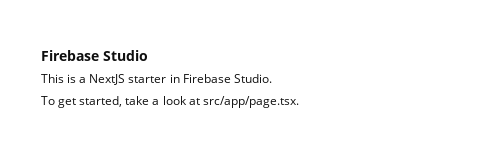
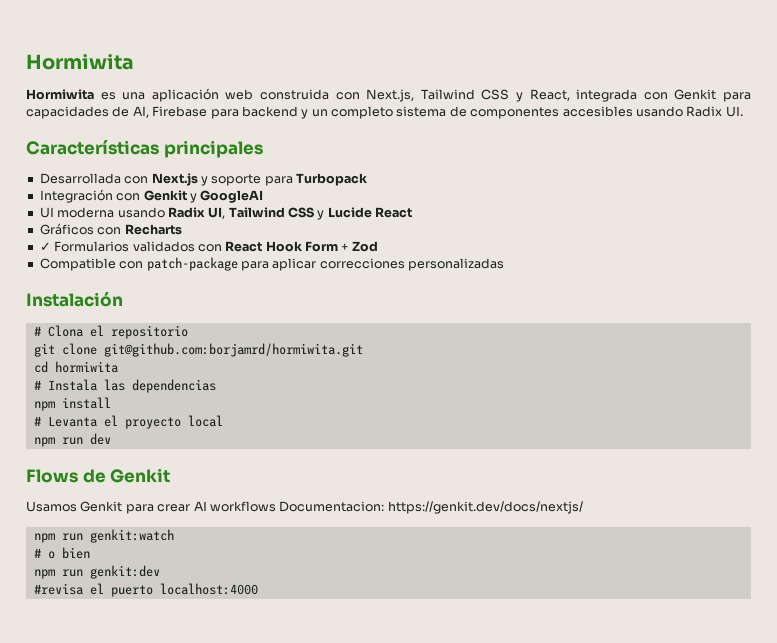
[41,50,148,61] [41,74,272,85] [41,96,299,108] Firebase Studio // This is a NextJS starter in Firebase Studio. // To get started, take a look at src/app/page.tsx. -> [26,54,134,70] [26,88,752,102] [26,106,743,119] [26,140,263,158] [39,173,367,186] [39,189,264,203] [39,207,413,220] [39,223,182,235] [39,241,378,252] [39,257,504,271] [26,292,123,307] [33,325,188,339] [33,343,363,357] [33,361,118,373] [33,379,216,393] [33,397,111,411] [33,415,223,429] [33,433,111,447] [26,468,171,483] [26,501,583,514] [33,529,174,543] [33,547,90,559] [33,565,160,579] [33,583,258,597] Hormiwita // Hormiwita es una aplicación web construida con Next.js, Tailwind CSS y React, integrada con Genkit para capacidades de AI, Firebase para backend y un completo sistema de componentes accesibles usando Radix UI. // Características principales // Desarrollada con Next.js y soporte para Turbopack // Integración con Genkit y GoogleAI // UI moderna usando Radix UI, Tailwind CSS y Lucide React // Gráficos con Recharts // ✓ Formularios validados con React Hook Form + Zod // Compatible con patch-package para aplicar correcciones personalizadas // Instalación // # Clona el repositorio // git clone git@github.com:borjamrd/hormiwita.git // cd hormiwita // # Instala las dependencias // npm install // # Levanta el proyecto local // npm run dev // Flows de Genkit // Usamos Genkit para crear AI workflows Documentacion: https://genkit.dev/docs/nextjs/ // npm run genkit:watch // # o bien // npm run genkit:dev // #revisa el puerto localhost:4000

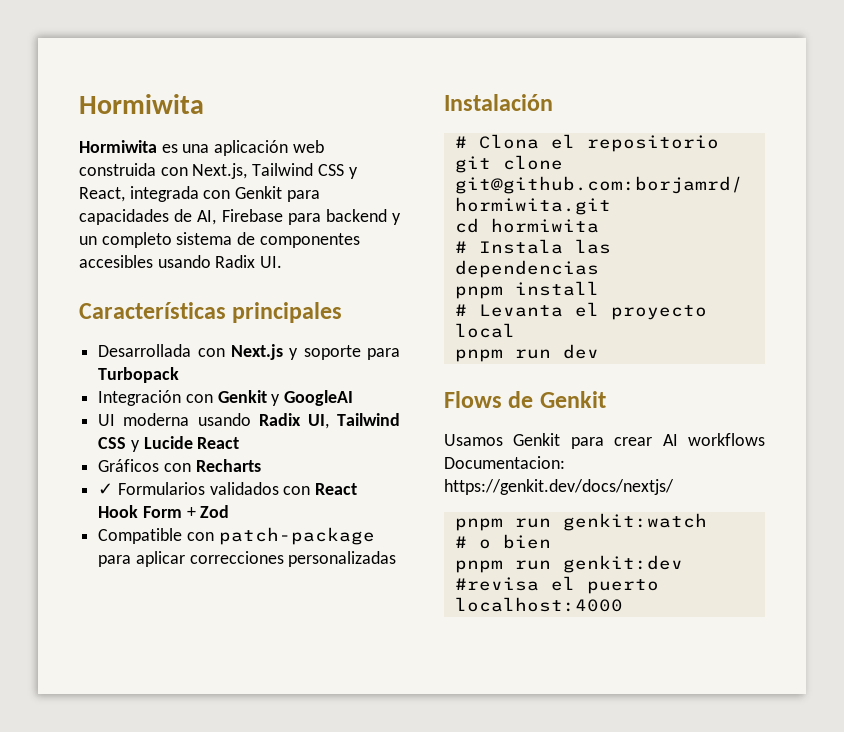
[33,401,55,411] npm -> [454,286,503,299] pnpm
[33,437,55,447] npm -> [454,349,503,362] pnpm
[33,533,55,543] npm -> [454,518,503,531] pnpm
[33,569,55,579] npm -> [454,560,503,573] pnpm

